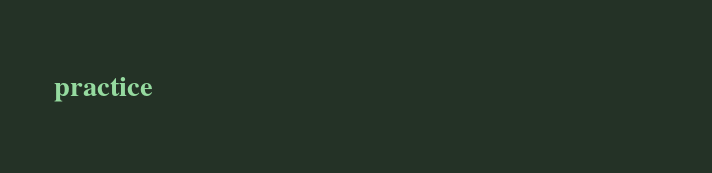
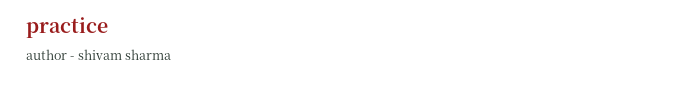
(153, 89) none -> [26,49,172,60] // author - shivam sharma

